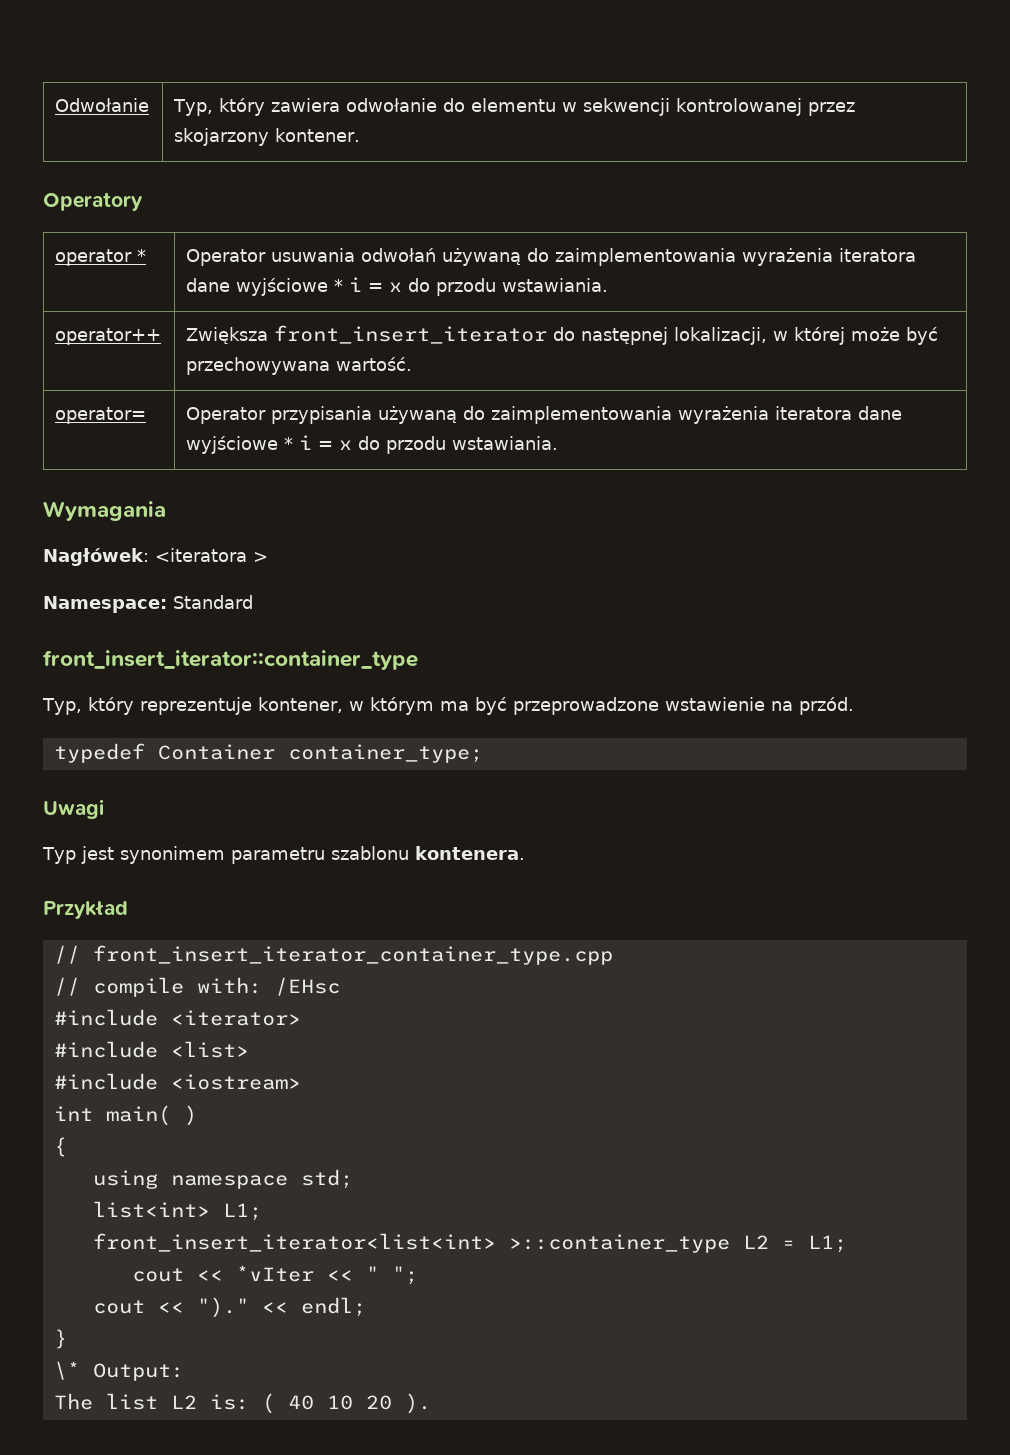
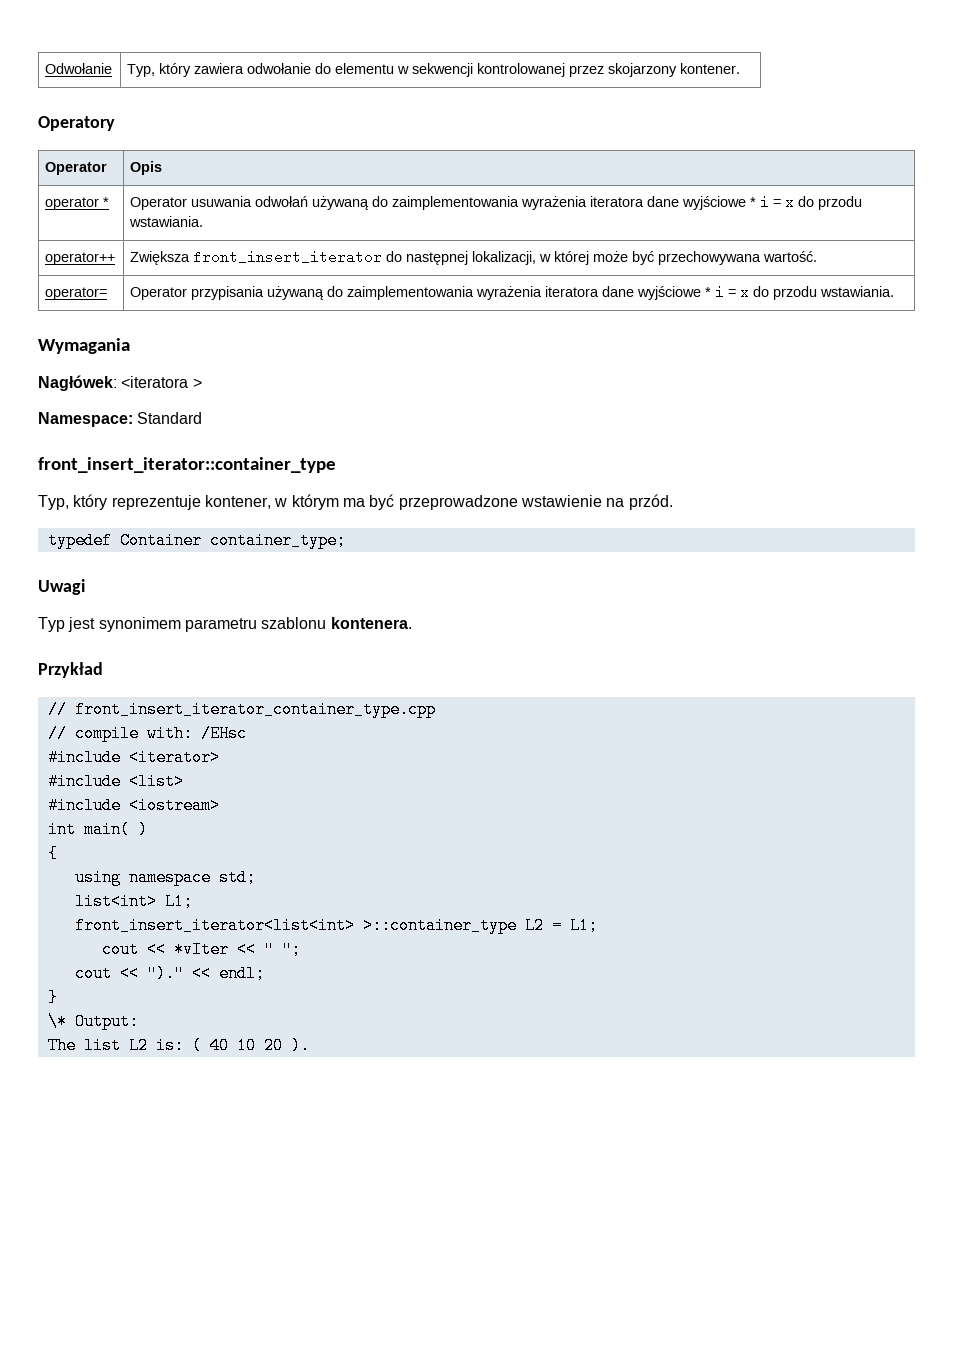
(143, 201) none -> [45,162,108,175] [130,161,163,175] // Operator | Opis

